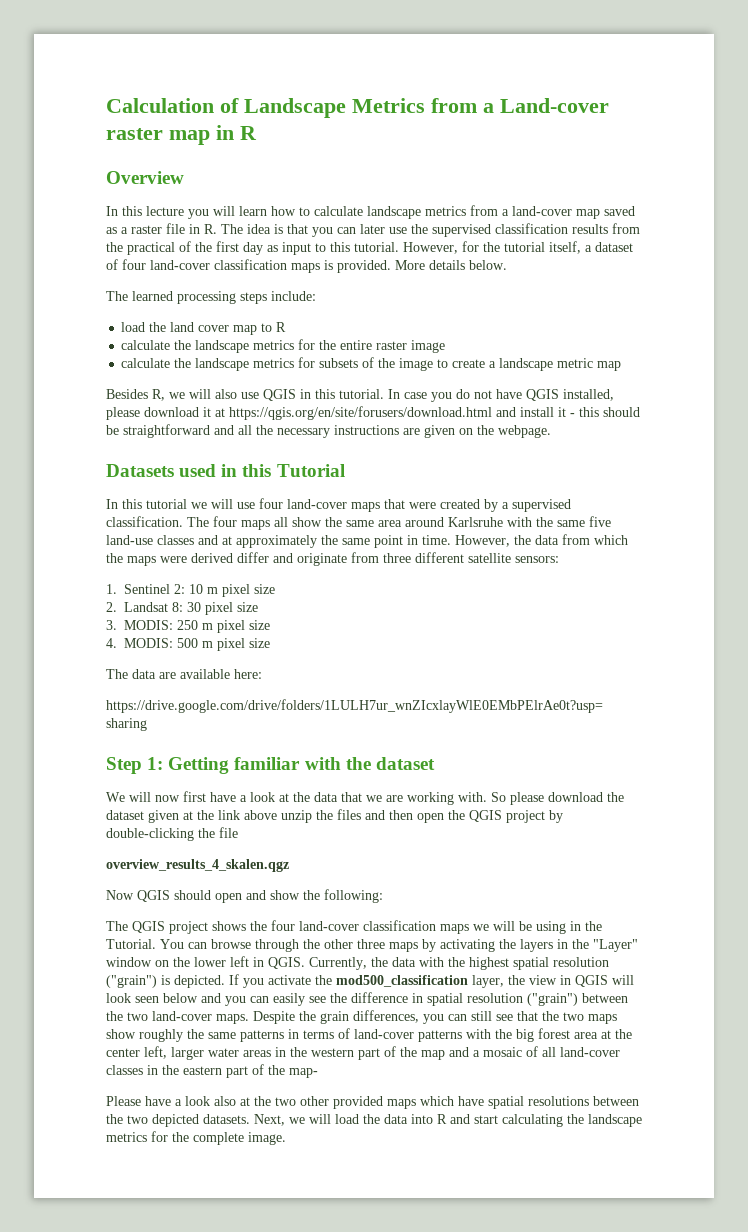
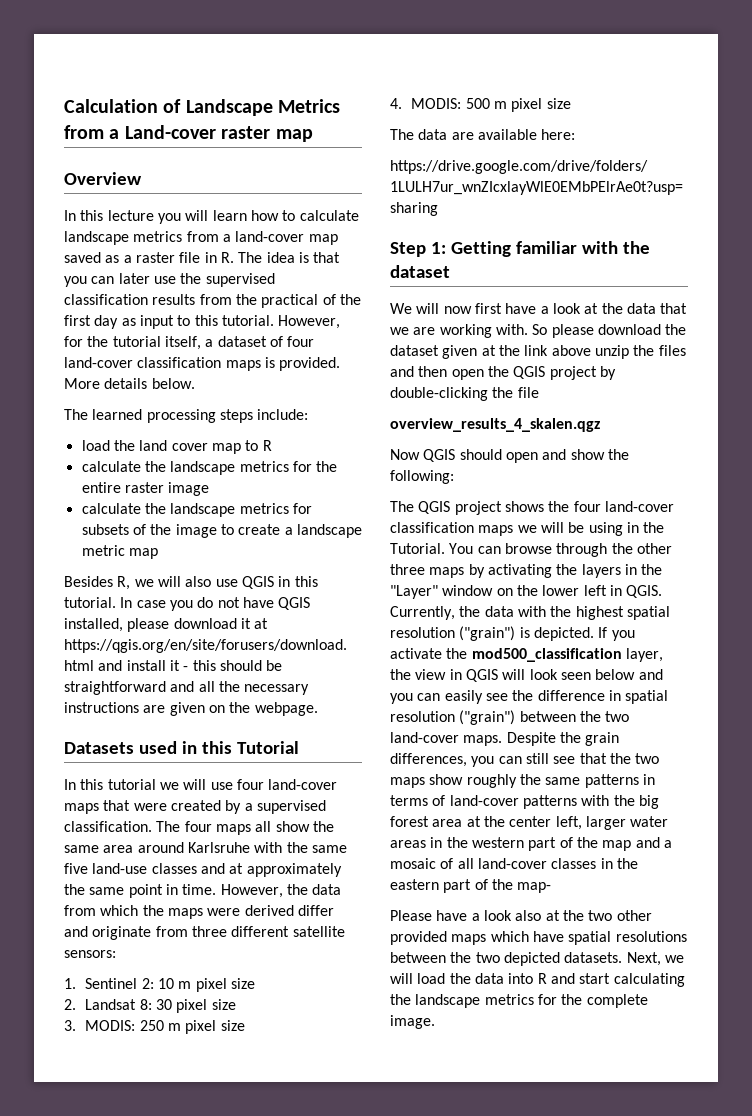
[216,125,257,140] in R -> (313, 135) none

